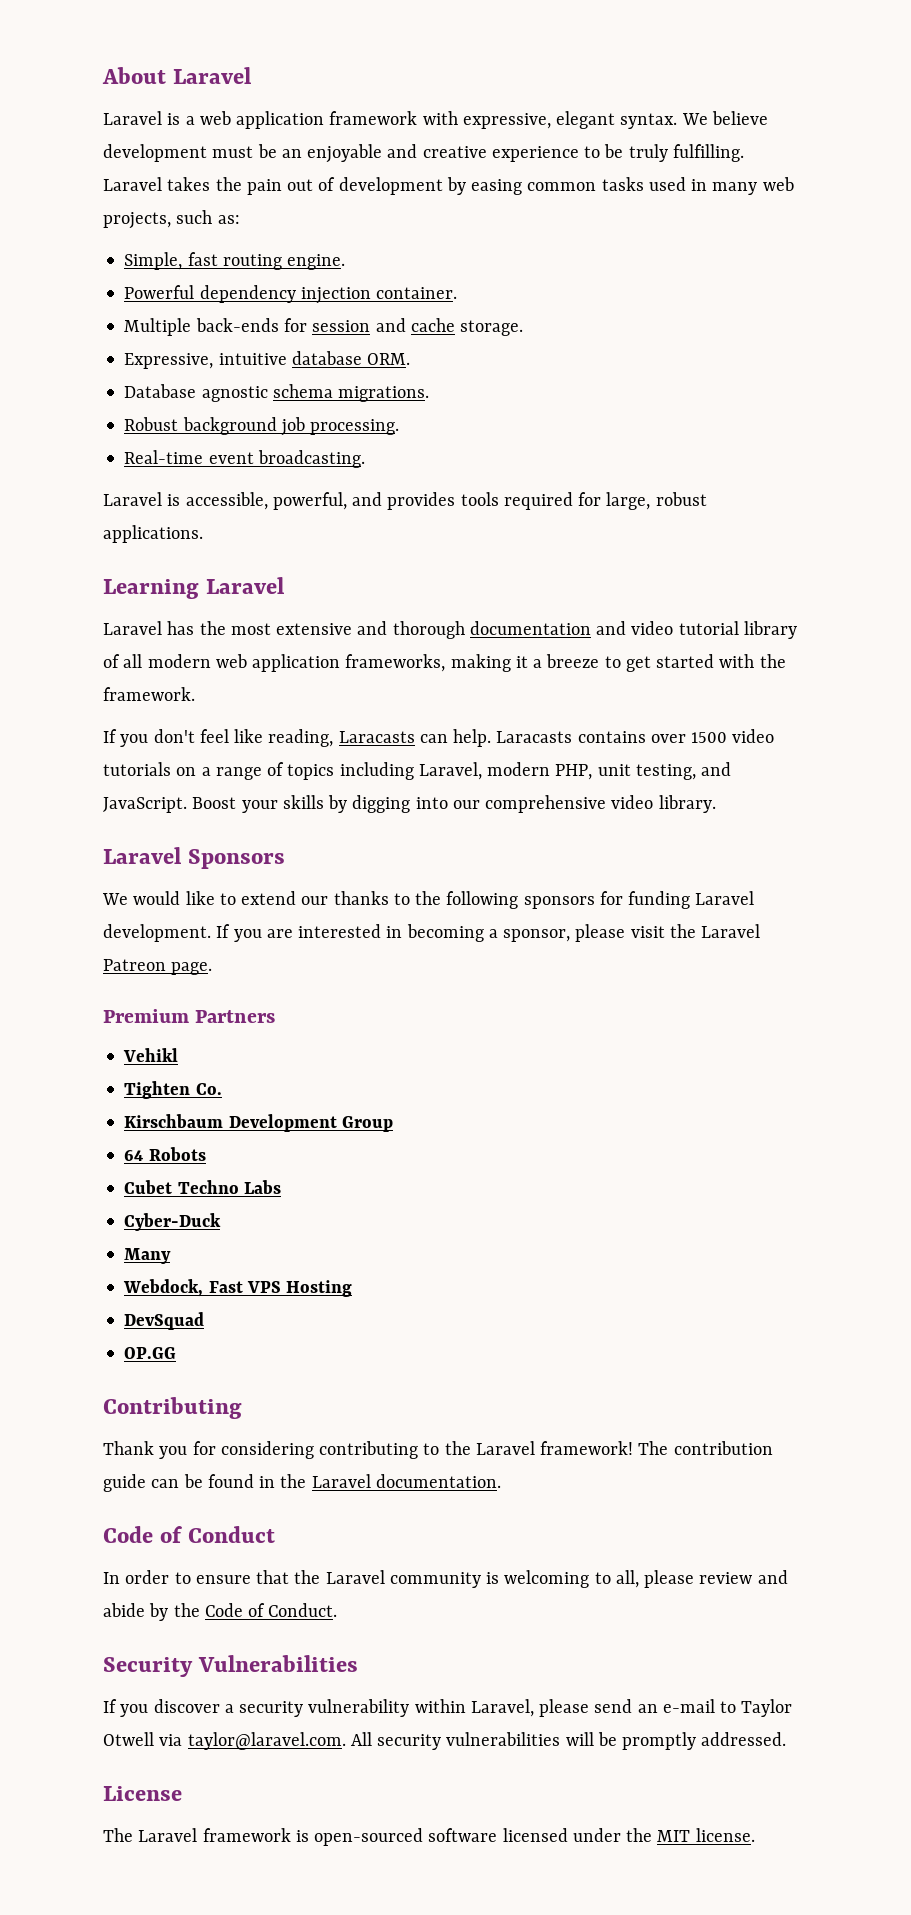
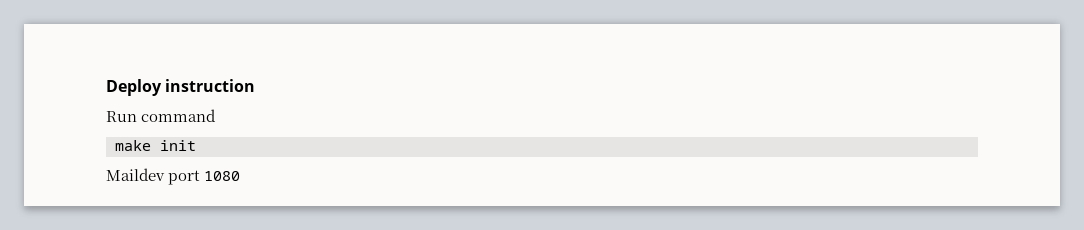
[102,67,252,84] [103,111,768,129] [103,144,744,163] [103,177,794,195] [103,210,240,229] [124,252,346,270] [124,285,458,304] [124,318,524,336] [124,351,411,369] [124,384,430,402] [124,417,400,436] [124,450,365,468] [103,492,707,510] [103,525,203,543] [103,577,285,599] [103,621,797,639] [103,654,786,672] [103,687,195,701] [103,729,775,747] [103,762,732,780] [103,795,716,813] [103,847,286,869] [102,891,755,909] [103,924,761,942] [103,959,213,975] [103,1009,276,1023] [123,1048,179,1062] [124,1081,222,1099] [124,1114,393,1132] [124,1147,206,1161] [124,1180,281,1194] [124,1213,222,1231] [124,1248,172,1264] [123,1279,353,1297] [124,1312,205,1330] [124,1347,177,1359] [103,1397,242,1419] [103,1441,773,1459] [103,1474,501,1492] [103,1526,276,1543] [103,1570,788,1588] [103,1603,338,1621] [103,1655,359,1677] [103,1699,793,1717] [103,1732,787,1750] [103,1786,182,1801] [103,1828,755,1846] About Laravel // Laravel is a web application framework with expressive, elegant syntax. We believe development must be an enjoyable and creative experience to be truly fulfilling. Laravel takes the pain out of development by easing common tasks used in many web projects, such as: // Simple, fast routing engine. // Powerful dependency injection container. // Multiple back-ends for session and cache storage. // Expressive, intuitive database ORM. // Database agnostic schema migrations. // Robust background job processing. // Real-time event broadcasting. // Laravel is accessible, powerful, and provides tools required for large, robust applications. // Learning Laravel // Laravel has the most extensive and thorough documentation and video tutorial library of all modern web application frameworks, making it a breeze to get started with the framework. // If you don't feel like reading, Laracasts can help. Laracasts contains over 1500 video tutorials on a range of topics including Laravel, modern PHP, unit testing, and JavaScript. Boost your skills by digging into our comprehensive video library. // Laravel Sponsors // We would like to extend our thanks to the following sponsors for funding Laravel development. If you are interested in becoming a sponsor, please visit the Laravel Patreon page. // Premium Partners // Vehikl // Tighten Co. // Kirschbaum Development Group // 64 Robots // Cubet Techno Labs // Cyber-Duck // Many // Webdock, Fast VPS Hosting // DevSquad // OP.GG // Contributing // Thank you for considering contributing to the Laravel framework! The contribution guide can be found in the Laravel documentation. // Code of Conduct // In order to ensure that the Laravel community is welcoming to all, please review and abide by the Code of Conduct. // Security Vulnerabilities // If you discover a security vulnerability within Laravel, please send an e-mail to Taylor Otwell via taylor@laravel.com. All security vulnerabilities will be promptly addressed. // License // The Laravel framework is open-sourced software licensed under the MIT license. -> [106,79,256,96] [106,109,217,122] [115,140,196,151] [106,168,241,185] Deploy instruction // Run command // make init // Maildev port 1080

